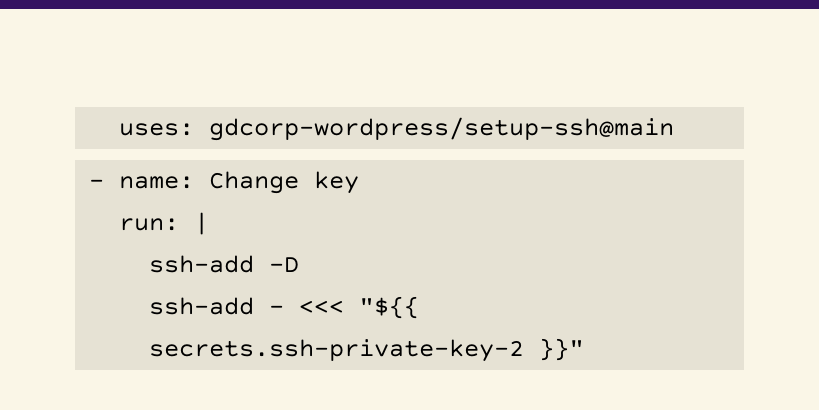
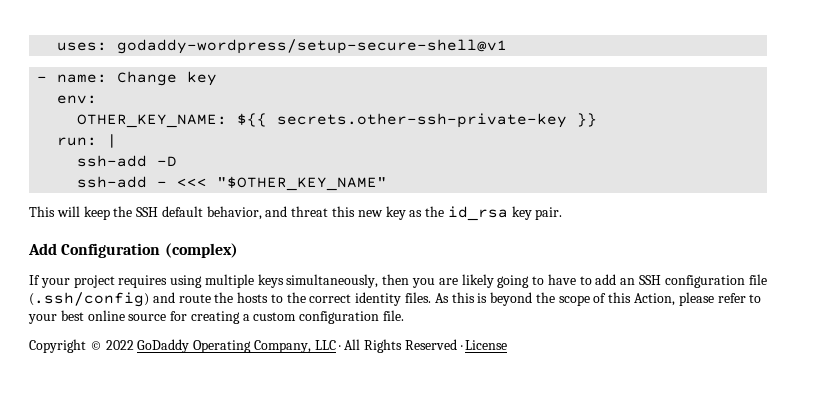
[208,117,674,141] gdcorp-wordpress/setup-ssh@main -> [117,39,508,54] godaddy-wordpress/setup-secure-shell@v1
(359, 182) none -> [57,95,98,104] [77,113,598,128] // env: // OTHER_KEY_NAME: ${{ secrets.other-ssh-private-key }}
[358,296,419,319] [148,338,584,362] "${{ secrets.ssh-private-key-2 }}" -> [217,176,388,191] [29,206,563,221] [28,243,238,258] [29,274,767,288] [29,292,762,307] [28,310,405,324] [29,339,508,353] "$OTHER_KEY_NAME" // This will keep the SSH default behavior, and threat this new key as the id_rsa key pair. // Add Configuration (complex) // If your project requires using multiple keys simultaneously, then you are likely going to have to add an SSH configuration file (.ssh/config) and route the hosts to the correct identity files. As this is beyond the scope of this Action, please refer to your best online source for creating a custom configuration file. // Copyright © 2022 GoDaddy Operating Company, LLC · All Rights Reserved · License

